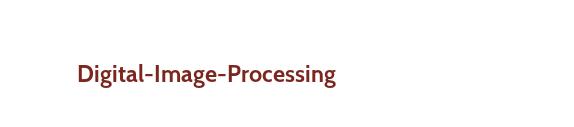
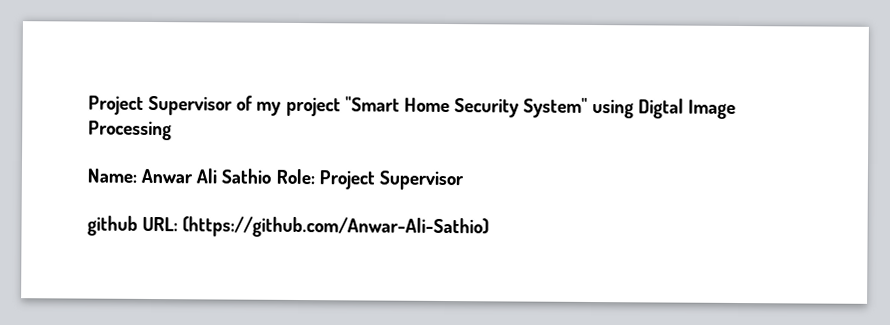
[77,64,336,88] Digital-Image-Processing -> [88,95,737,119] [88,120,172,141] [87,168,464,191] [87,215,490,239] Project Supervisor of my project "Smart Home Security System" using Digtal Image Processing // Name: Anwar Ali Sathio Role: Project Supervisor // github URL: (https://github.com/Anwar-Ali-Sathio)

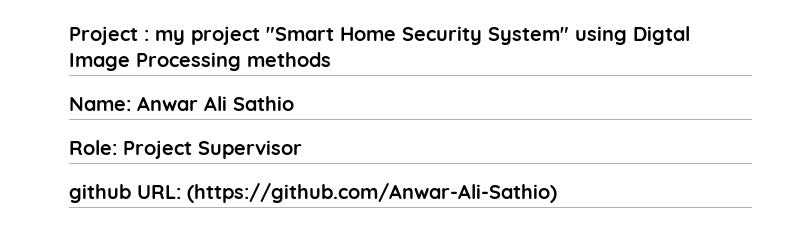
[88,95,254,116] Project Supervisor of -> [69,26,149,45] Project :
(172, 130) none -> [247,52,331,67] methods
(272, 176) none -> (294, 103) //

